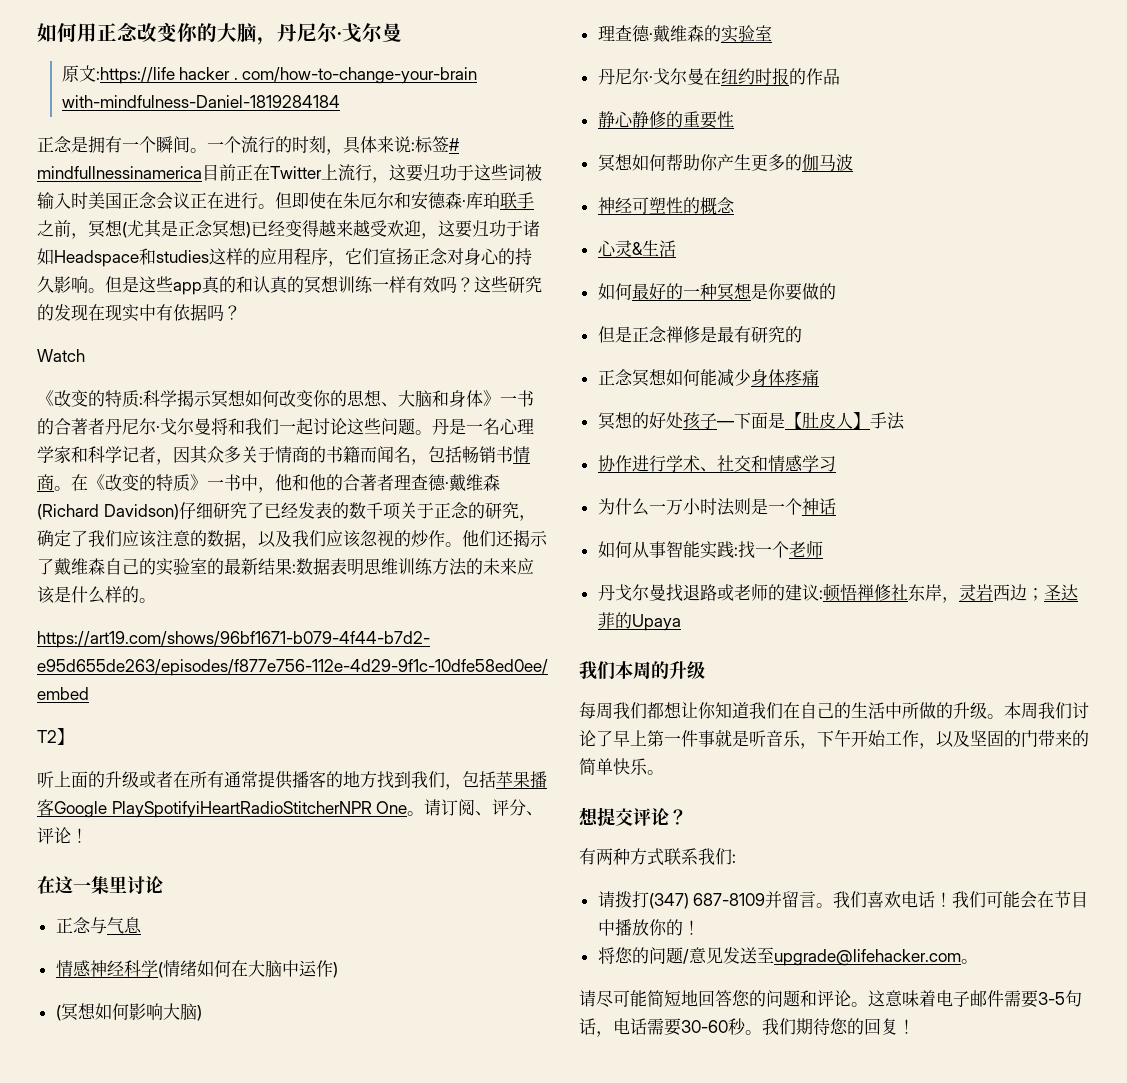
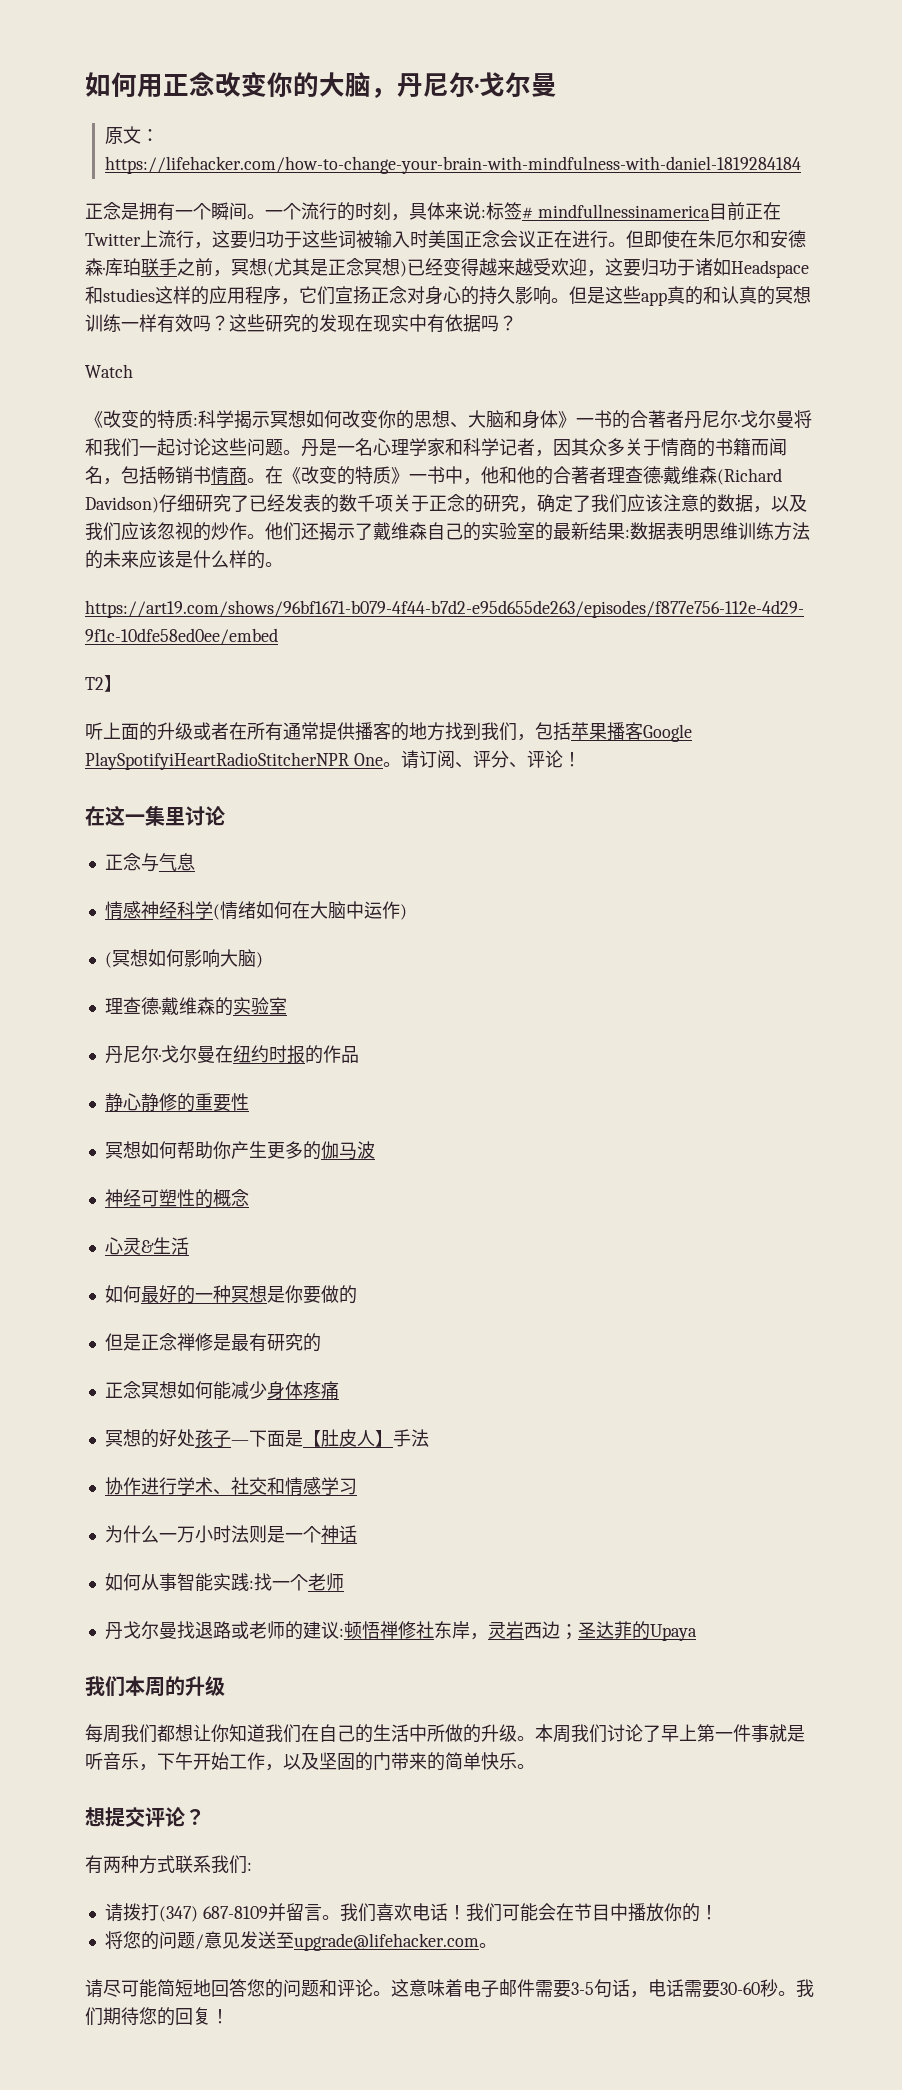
[95,67,478,84] [61,95,340,108] :https://life hacker . com/how-to-change-your-brain with-mindfulness-Daniel-1819284184 -> [140,129,159,142] [104,156,801,174] ：https://lifehacker.com/how-to-change-your-brain-with-mindfulness-with-daniel-1819284184

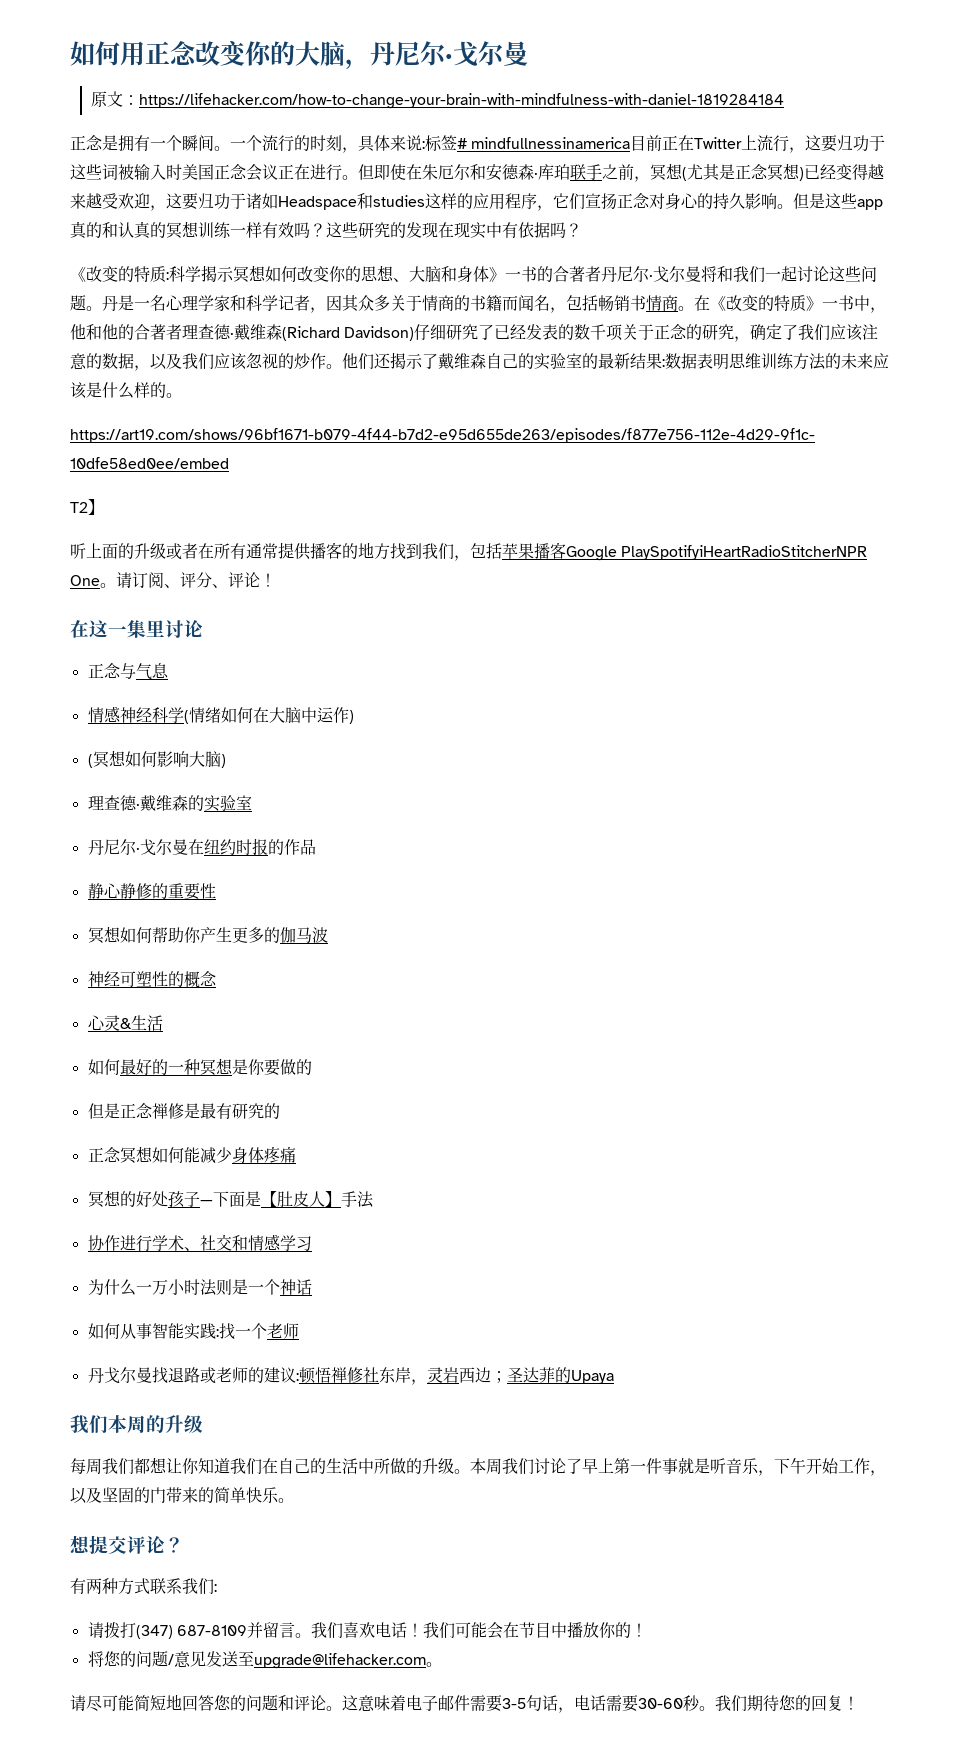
[85,364,133,378] // Watch -> (582, 230) none

